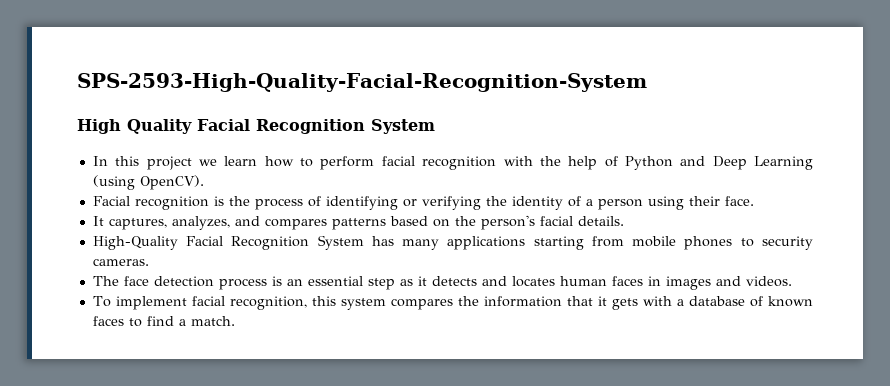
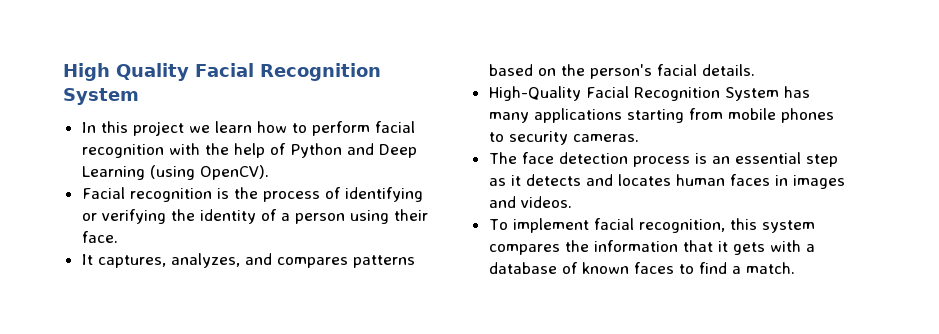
[77,73,647,92] SPS-2593-High-Quality-Facial-Recognition-System // -> (63, 72) none

